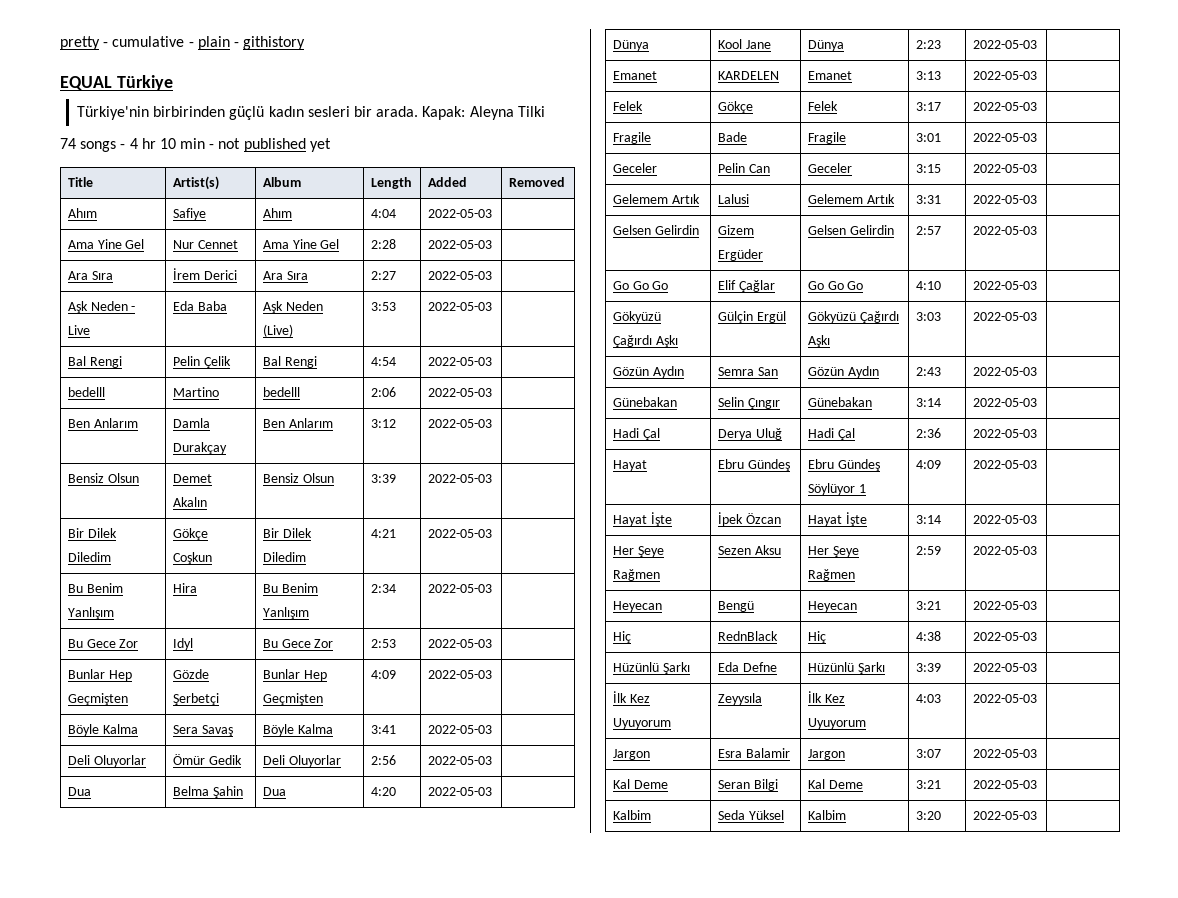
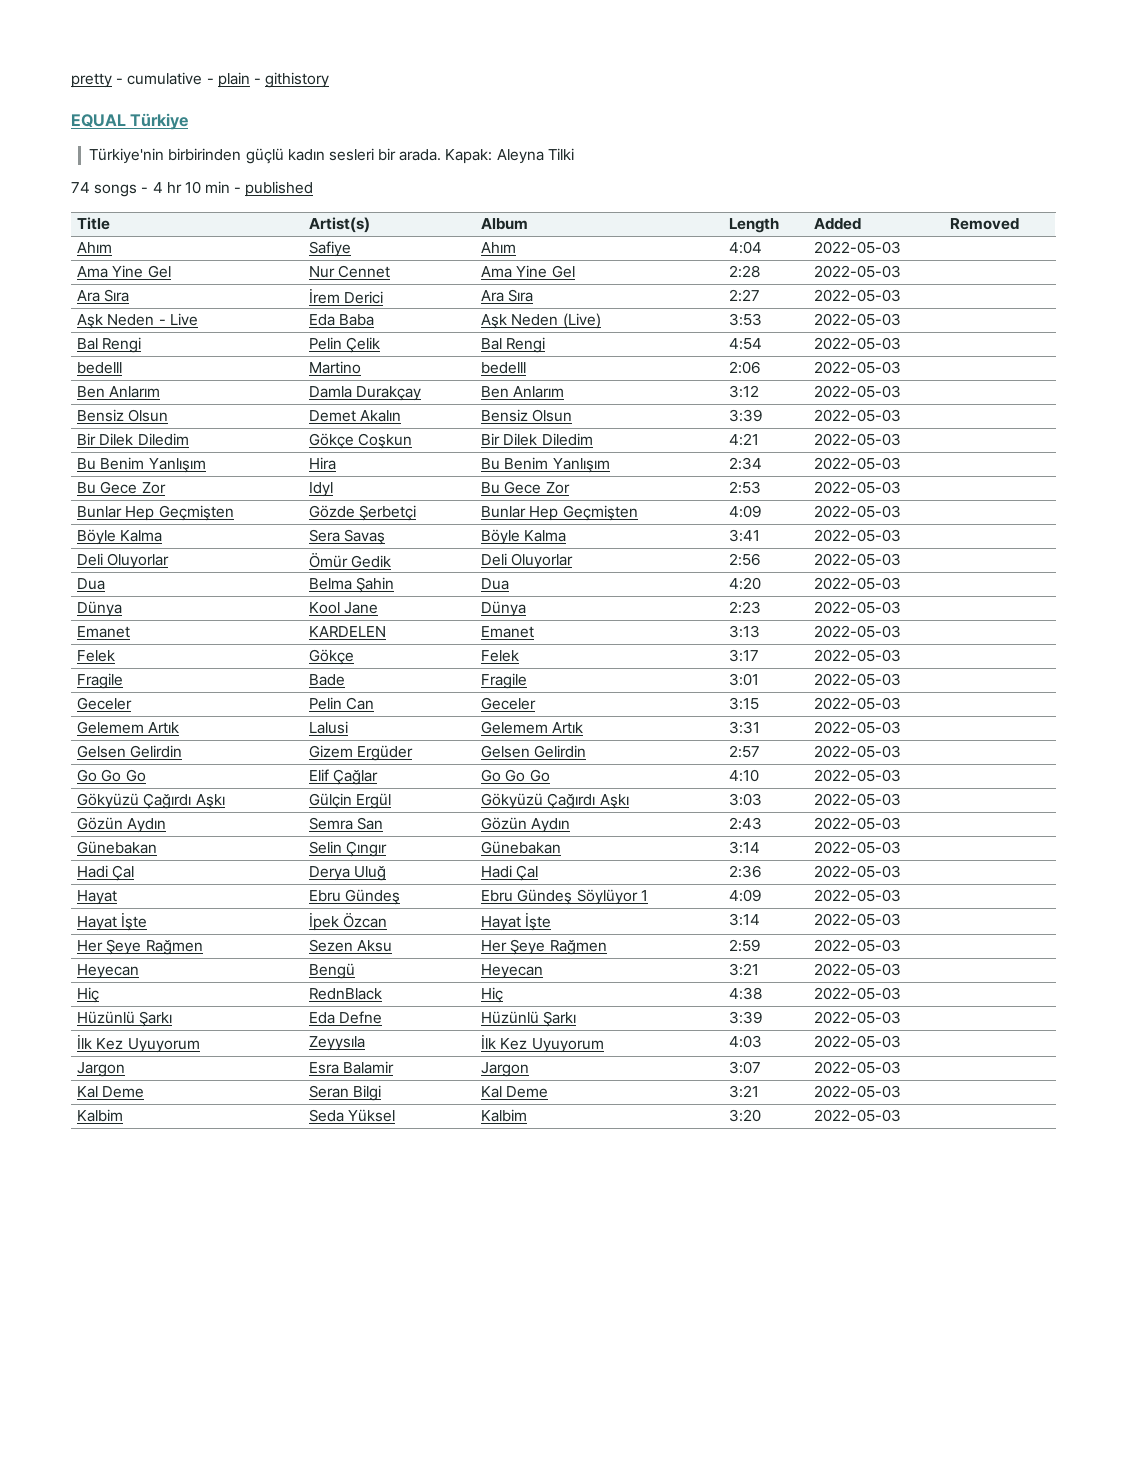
[218,138,241,149] not -> (242, 190) none
[309,138,331,152] yet -> (314, 189) none

